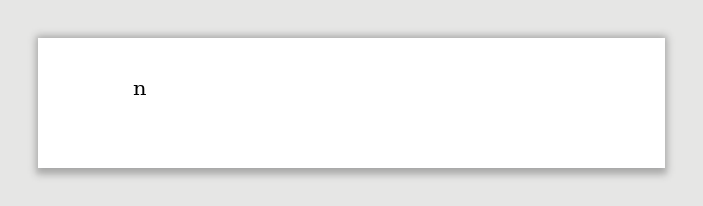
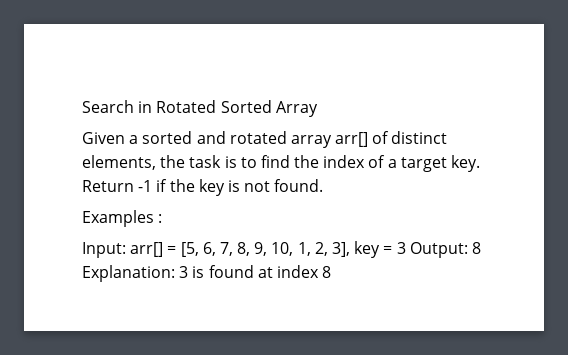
[133,85,147,95] n -> [82,100,318,117] [82,131,448,148] [82,155,481,172] [82,179,324,196] [82,210,163,227] [82,241,481,258] [82,265,332,282] Search in Rotated Sorted Array // Given a sorted and rotated array arr[] of distinct elements, the task is to find the index of a target key. Return -1 if the key is not found. // Examples : // Input: arr[] = [5, 6, 7, 8, 9, 10, 1, 2, 3], key = 3 Output: 8 Explanation: 3 is found at index 8

